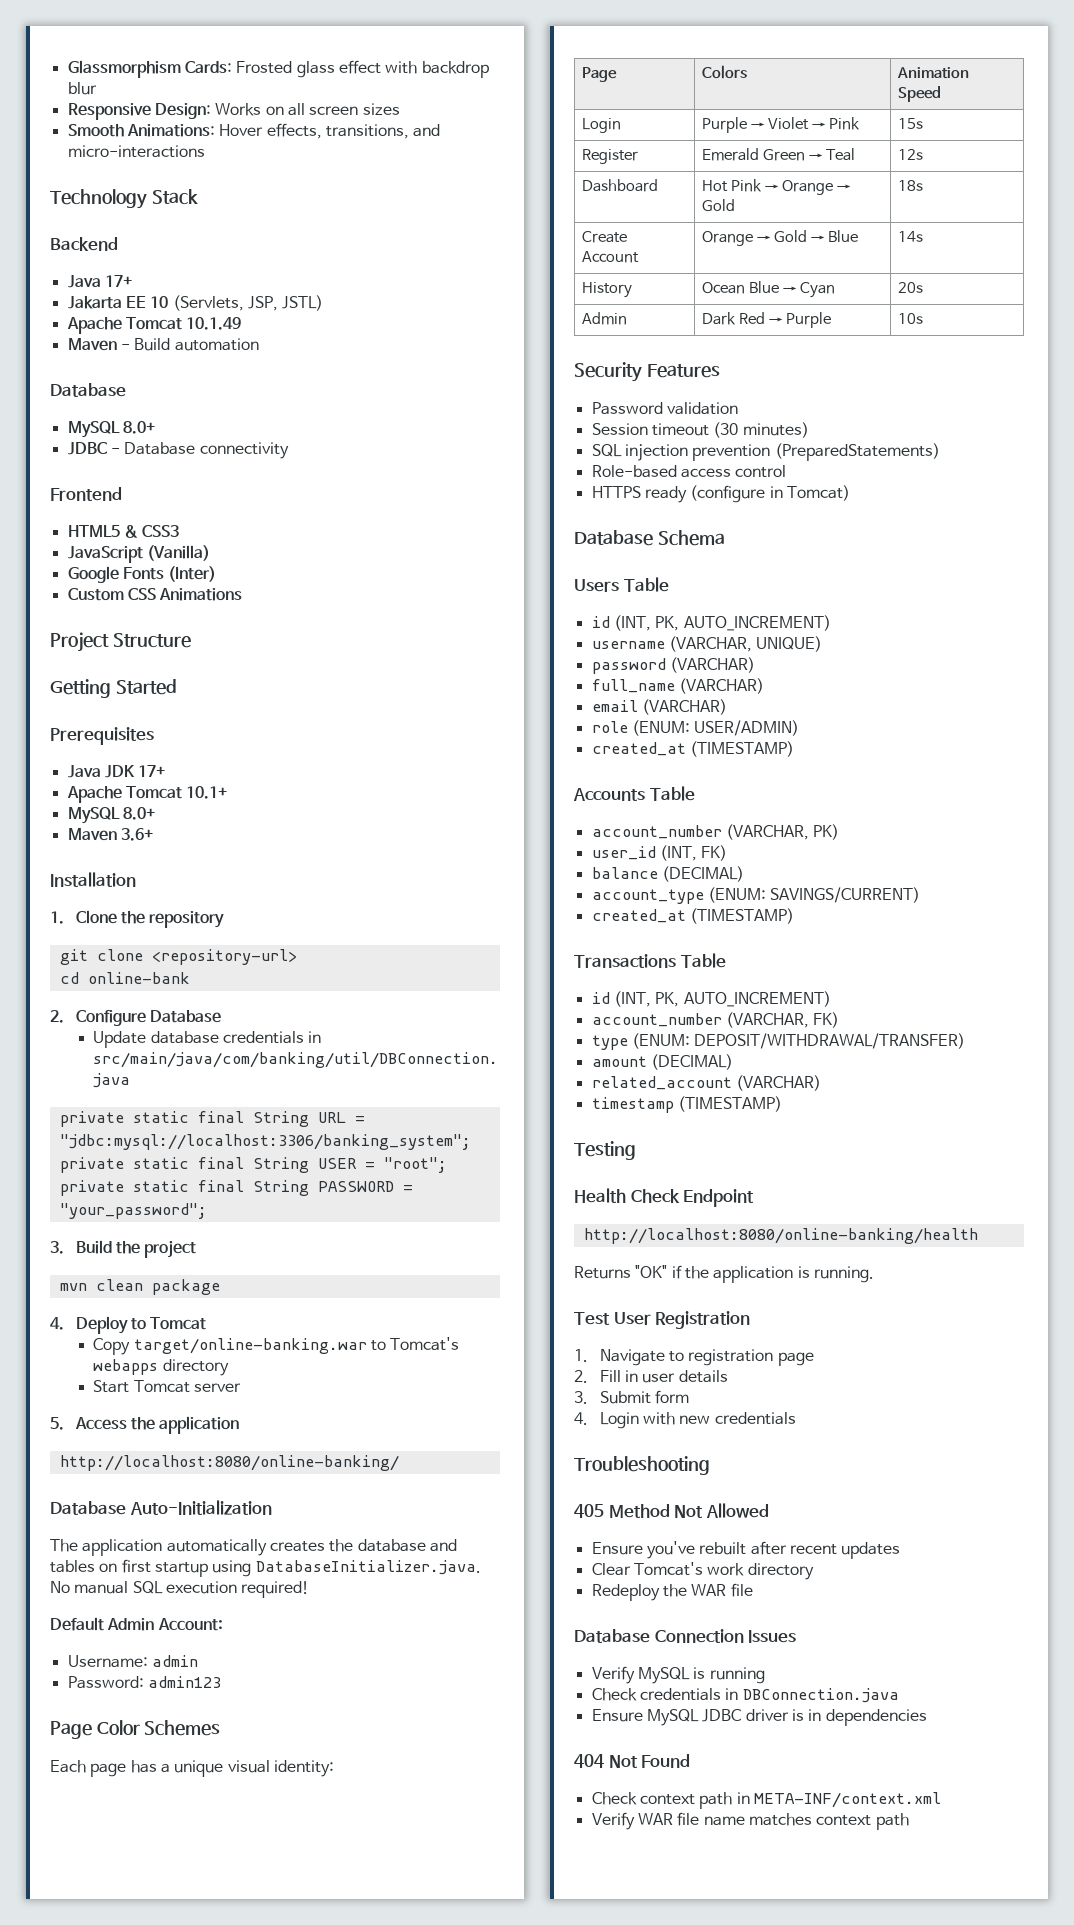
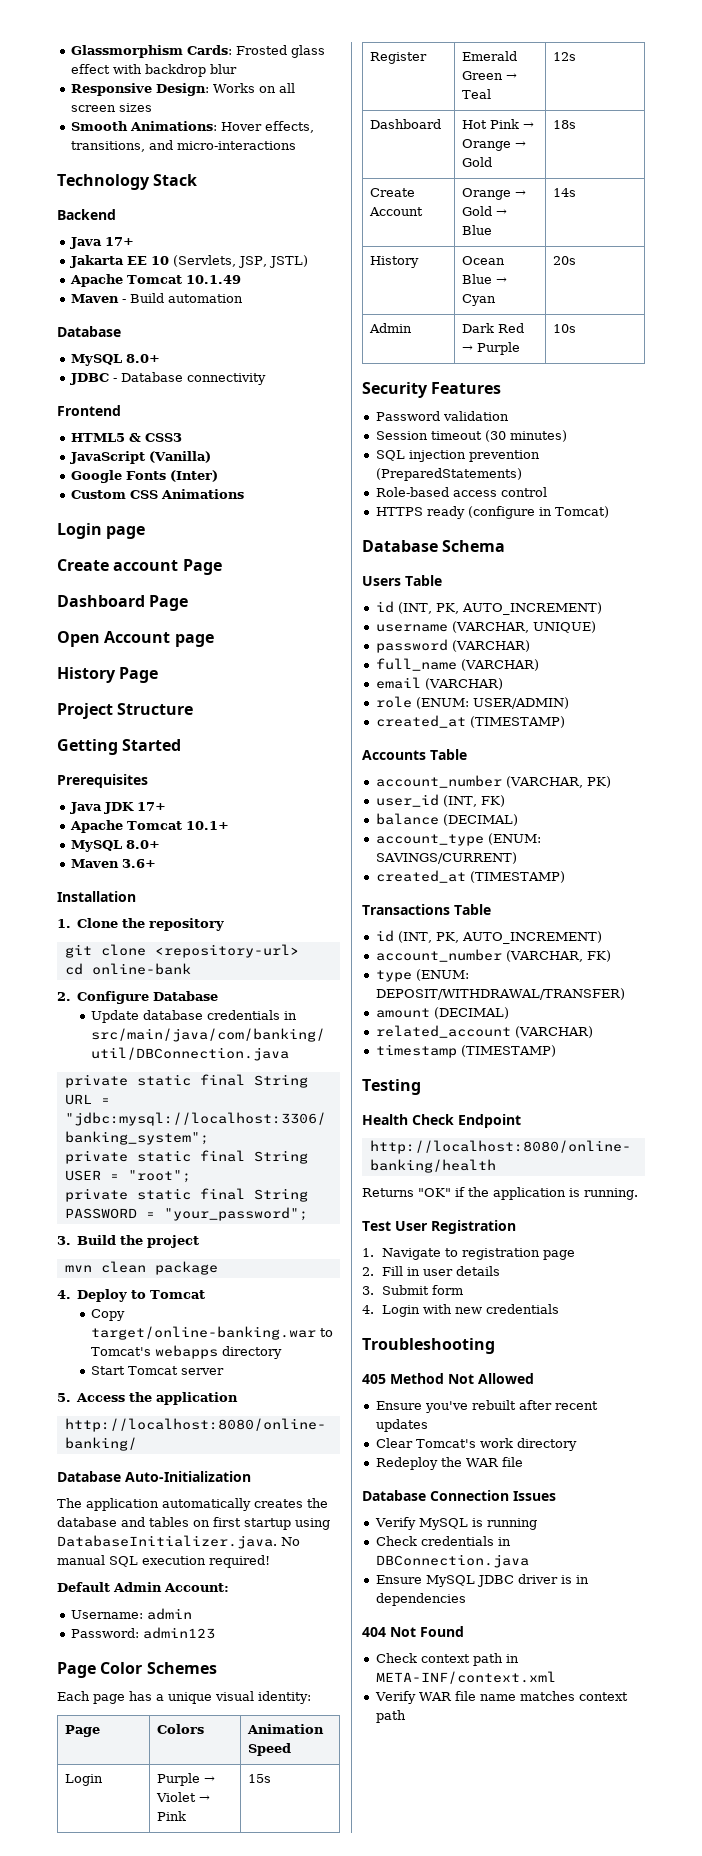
(243, 594) none -> [57,523,146,539] [57,559,222,575] [57,595,189,611] [57,631,214,647] [57,667,159,683] // Login page // Create account Page // Dashboard Page // Open Account page // History Page

